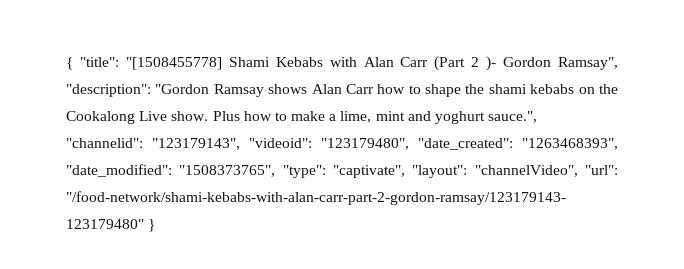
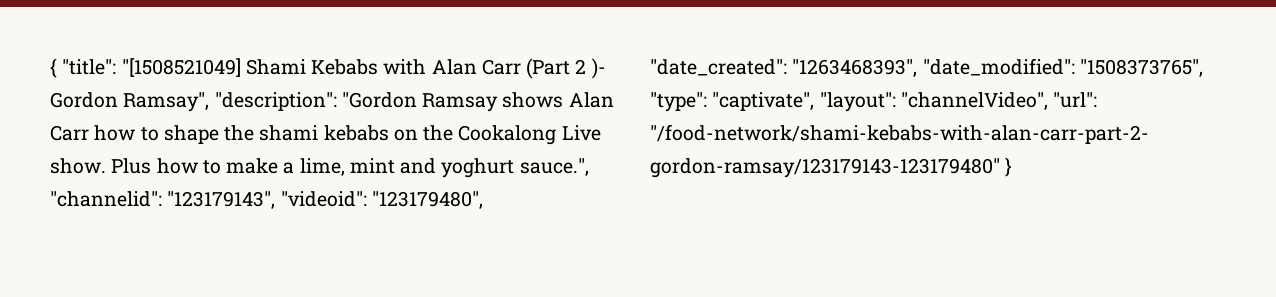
[125,57,222,70] "[1508455778] -> [121,58,241,77] "[1508521049]

